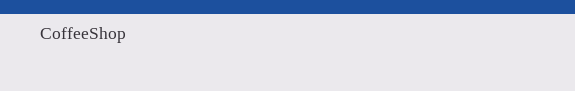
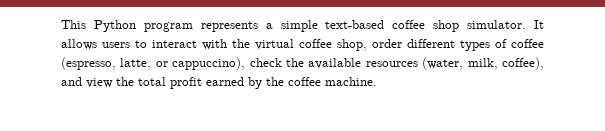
[40,27,126,43] CoffeeShop -> [61,20,544,32] [61,39,544,51] [61,57,544,70] [61,77,377,89] This Python program represents a simple text-based coffee shop simulator. It allows users to interact with the virtual coffee shop, order different types of coffee (espresso, latte, or cappuccino), check the available resources (water, milk, coffee), and view the total profit earned by the coffee machine.

